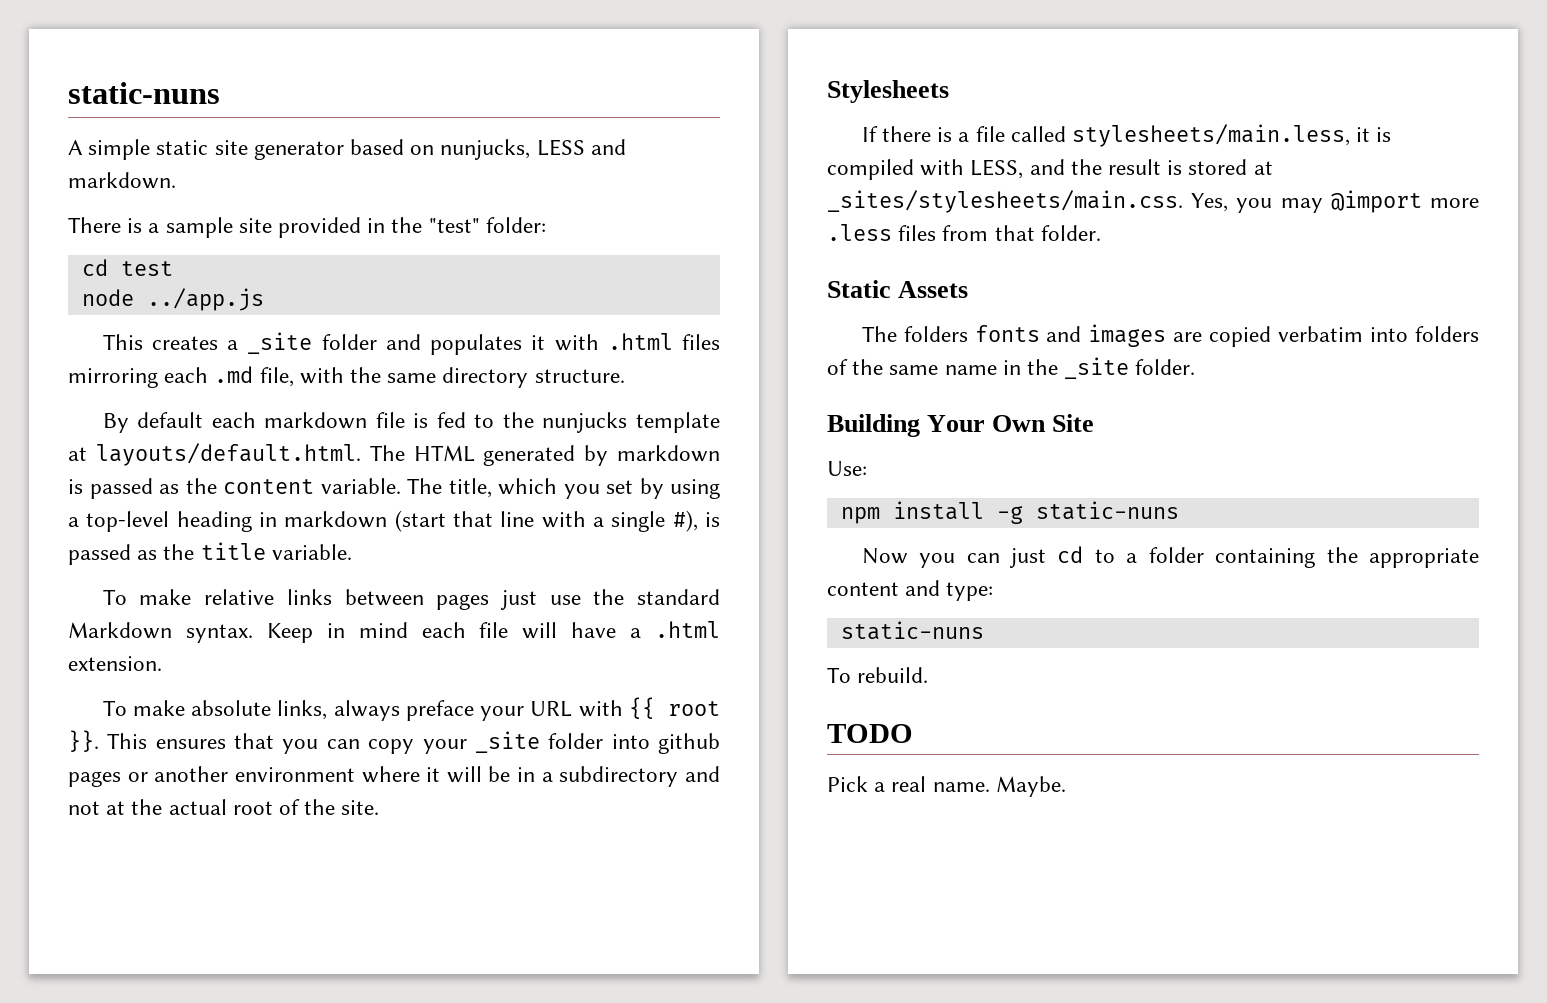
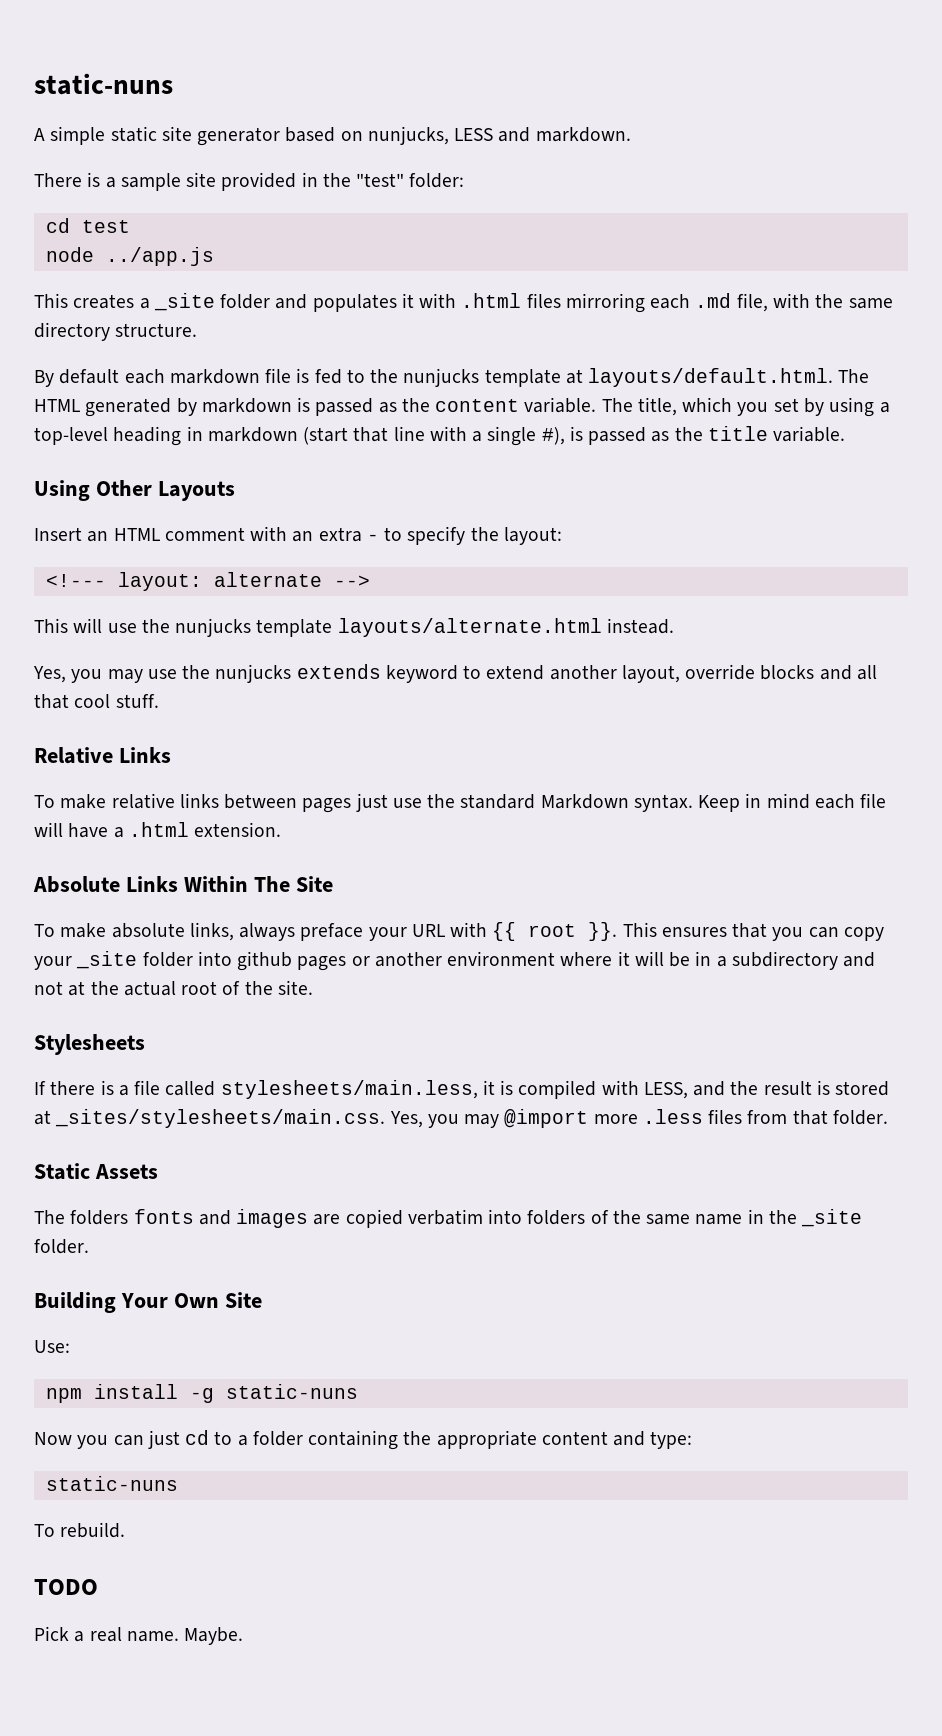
(352, 552) none -> [34,480,235,501] [34,526,562,545] [45,572,370,591] [34,618,674,637] [33,664,877,683] [34,694,159,709] [34,747,171,764] // Using Other Layouts // Insert an HTML comment with an extra - to specify the layout: // <!--- layout: alternate --> // This will use the nunjucks template layouts/alternate.html instead. // Yes, you may use the nunjucks extends keyword to extend another layout, override blocks and all that cool stuff. // Relative Links
(162, 663) none -> [33,876,333,893] // Absolute Links Within The Site

